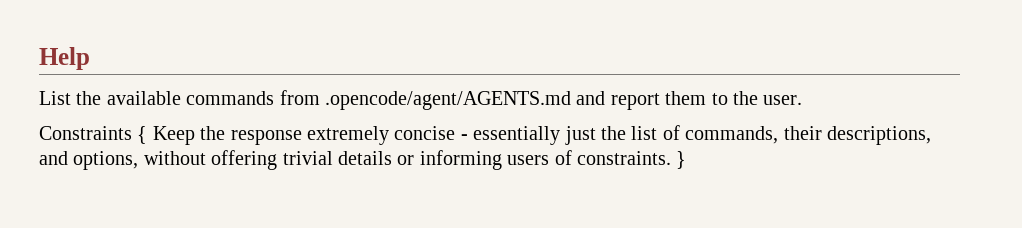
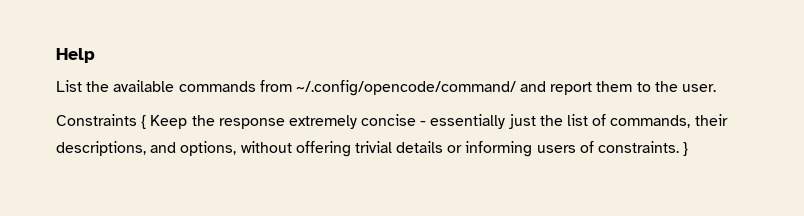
[325,91,571,110] .opencode/agent/AGENTS.md -> [295,80,516,96] ~/.config/opencode/command/

